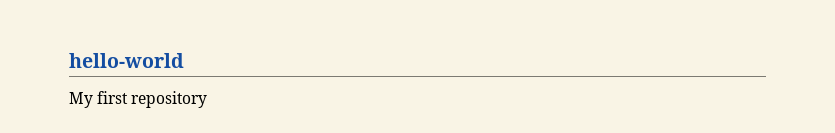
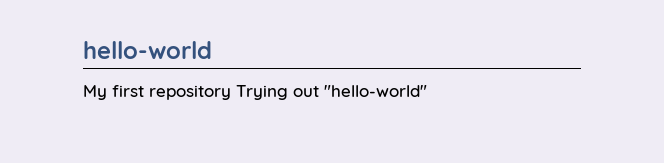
(208, 99) none -> [236,85,427,100] Trying out "hello-world"

